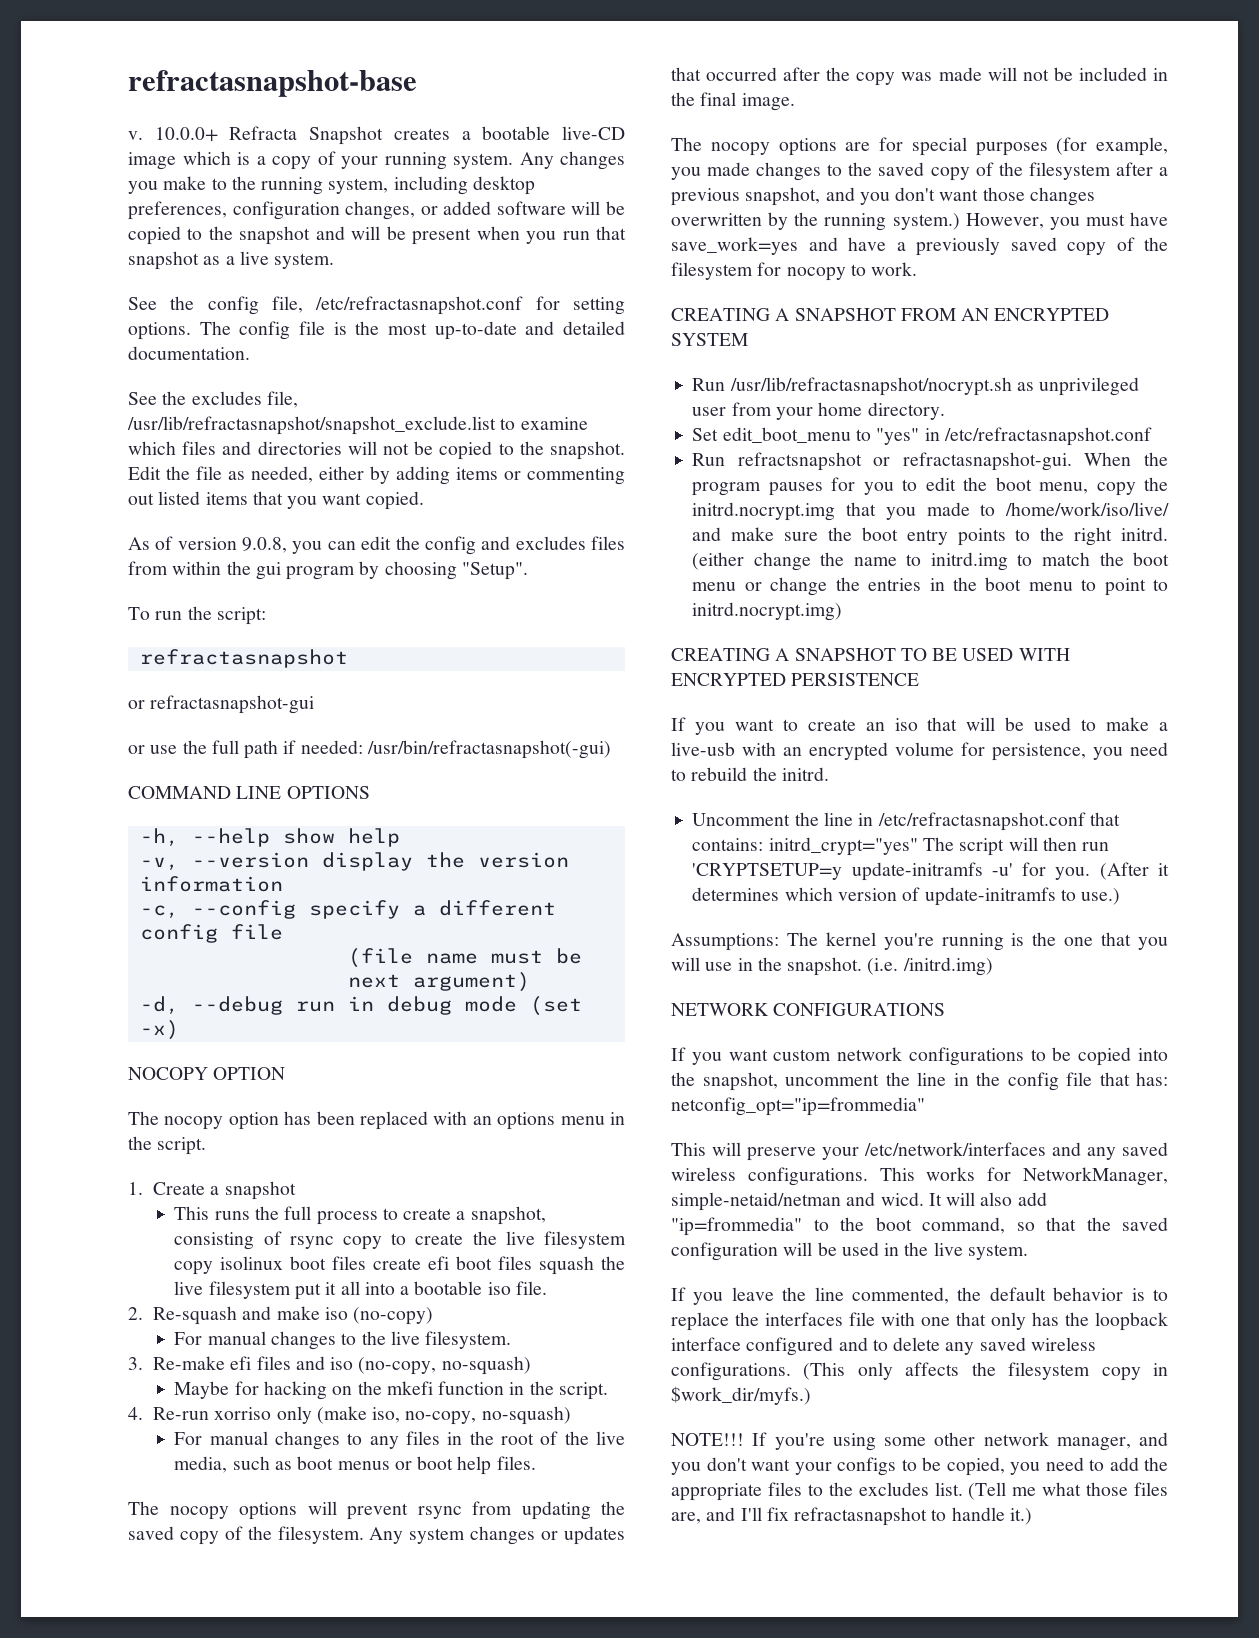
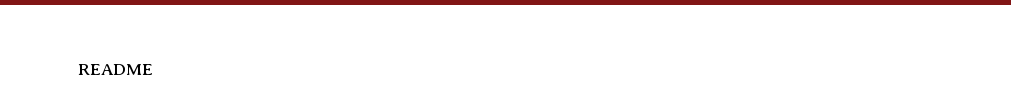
[128,70,417,97] [128,126,625,145] [128,151,625,170] [128,176,535,195] [128,201,625,220] [128,226,626,245] [128,251,335,270] [128,296,625,315] [128,321,625,340] [128,346,250,360] [128,391,298,408] [127,416,588,435] [128,441,625,460] [128,466,625,485] [128,491,424,510] [128,536,625,555] [128,561,528,580] [128,606,266,625] [139,649,348,668] [128,695,315,714] [128,740,611,759] [128,786,370,799] [139,828,400,847] [139,852,569,871] [139,876,283,892] [139,900,556,919] [139,924,283,943] [347,948,582,968] [347,972,530,992] [139,996,582,1016] [139,1020,179,1040] [128,1067,286,1080] [128,1111,625,1130] [128,1136,207,1155] [128,1181,296,1200] [174,1206,546,1225] [174,1231,626,1250] [174,1256,626,1275] [174,1281,547,1300] [128,1306,434,1325] [174,1331,512,1350] [128,1356,531,1375] [174,1381,608,1400] [128,1406,571,1425] [174,1431,625,1450] [174,1456,536,1475] [128,1501,625,1520] [128,1526,626,1545] [671,67,1168,86] [671,92,795,111] [671,137,1168,156] [671,162,1168,181] [671,187,1095,206] [671,212,1168,231] [671,237,1168,256] [671,262,918,281] [671,308,1110,321] [671,333,748,346] [692,377,1140,396] [692,402,945,420] [692,427,1152,446] [692,452,1168,471] [692,477,1168,496] [692,502,1169,521] [692,527,1169,546] [692,552,1169,571] [692,577,1168,596] [692,602,843,621] [671,648,1070,661] [671,673,920,686] [671,717,1168,735] [671,742,1168,761] [671,767,829,781] [692,812,1120,831] [692,837,1110,856] [692,862,1169,881] [692,887,1121,906] [671,932,1168,951] [671,957,993,976] [671,1003,946,1016] [671,1047,1168,1066] [671,1072,1168,1091] [671,1097,925,1116] [671,1142,1168,1161] [671,1167,1168,1186] [671,1192,1047,1211] [671,1217,1168,1236] [671,1242,1028,1261] [671,1287,1168,1305] [671,1312,1168,1331] [671,1337,1096,1356] [671,1362,1168,1381] [671,1386,811,1405] [671,1432,1168,1451] [671,1457,1168,1476] [671,1482,1168,1501] [671,1507,1032,1526] refractasnapshot-base // v. 10.0.0+ Refracta Snapshot creates a bootable live-CD image which is a copy of your running system. Any changes you make to the running system, including desktop preferences, configuration changes, or added software will be copied to the snapshot and will be present when you run that snapshot as a live system. // See the config file, /etc/refractasnapshot.conf for setting options. The config file is the most up-to-date and detailed documentation. // See the excludes file, /usr/lib/refractasnapshot/snapshot_exclude.list to examine which files and directories will not be copied to the snapshot. Edit the file as needed, either by adding items or commenting out listed items that you want copied. // As of version 9.0.8, you can edit the config and excludes files from within the gui program by choosing "Setup". // To run the script: // refractasnapshot // or refractasnapshot-gui // or use the full path if needed: /usr/bin/refractasnapshot(-gui) // COMMAND LINE OPTIONS // -h, --help show help // -v, --version display the version information // -c, --config specify a different config file // (file name must be next argument) // -d, --debug run in debug mode (set -x) // NOCOPY OPTION // The nocopy option has been replaced with an options menu in the script. // 1. Create a snapshot // This runs the full process to create a snapshot, consisting of rsync copy to create the live filesystem copy isolinux boot files create efi boot files squash the live filesystem put it all into a bootable iso file. // 2. Re-squash and make iso (no-copy) // For manual changes to the live filesystem. // 3. Re-make efi files and iso (no-copy, no-squash) // Maybe for hacking on the mkefi function in the script. // 4. Re-run xorriso only (make iso, no-copy, no-squash) // For manual changes to any files in the root of the live media, such as boot menus or boot help files. // The nocopy options will prevent rsync from updating the saved copy of the filesystem. Any system changes or updates that occurred after the copy was made will not be included in the final image. // The nocopy options are for special purposes (for example, you made changes to the saved copy of the filesystem after a previous snapshot, and you don't want those changes overwritten by the running system.) However, you must have save_work=yes and have a previously saved copy of the filesystem for nocopy to work. // CREATING A SNAPSHOT FROM AN ENCRYPTED SYSTEM // Run /usr/lib/refractasnapshot/nocrypt.sh as unprivileged user from your home directory. // Set edit_boot_menu to "yes" in /etc/refractasnapshot.conf // Run refractsnapshot or refractasnapshot-gui. When the program pauses for you to edit the boot menu, copy the initrd.nocrypt.img that you made to /home/work/iso/live/ and make sure the boot entry points to the right initrd. (either change the name to initrd.img to match the boot menu or change the entries in the boot menu to point to initrd.nocrypt.img) // CREATING A SNAPSHOT TO BE USED WITH ENCRYPTED PERSISTENCE // If you want to create an iso that will be used to make a live-usb with an encrypted volume for persistence, you need to rebuild the initrd. // Uncomment the line in /etc/refractasnapshot.conf that contains: initrd_crypt="yes" The script will then run 'CRYPTSETUP=y update-initramfs -u' for you. (After it determines which version of update-initramfs to use.) // Assumptions: The kernel you're running is the one that you will use in the snapshot. (i.e. /initrd.img) // NETWORK CONFIGURATIONS // If you want custom network configurations to be copied into the snapshot, uncomment the line in the config file that has: netconfig_opt="ip=frommedia" // This will preserve your /etc/network/interfaces and any saved wireless configurations. This works for NetworkManager, simple-netaid/netman and wicd. It will also add "ip=frommedia" to the boot command, so that the saved configuration will be used in the live system. // If you leave the line commented, the default behavior is to replace the interfaces file with one that only has the loopback interface configured and to delete any saved wireless configurations. (This only affects the filesystem copy in $work_dir/myfs.) // NOTE!!! If you're using some other network manager, and you don't want your configs to be copied, you need to add the appropriate files to the excludes list. (Tell me what those files are, and I'll fix refractasnapshot to handle it.) -> [78,64,153,75] README

